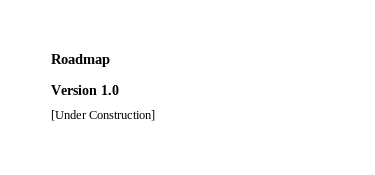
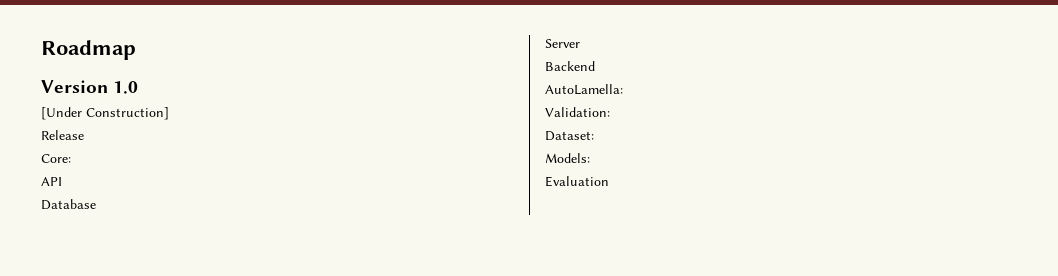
(156, 115) none -> [41,130,84,140] [41,154,71,163] [41,177,62,186] [41,199,96,210] [545,39,580,48] [545,61,595,71] [545,84,623,95] [545,107,610,117] [545,131,594,141] [545,153,590,163] [545,176,609,187] // Release // Core: // API // Database // Server // Backend // AutoLamella: // Validation: // Dataset: // Models: // Evaluation

